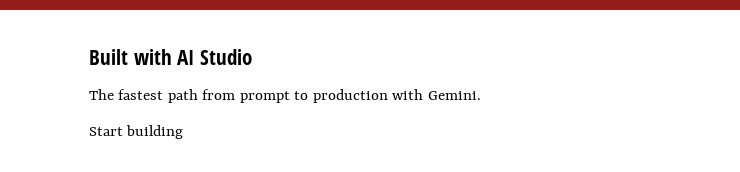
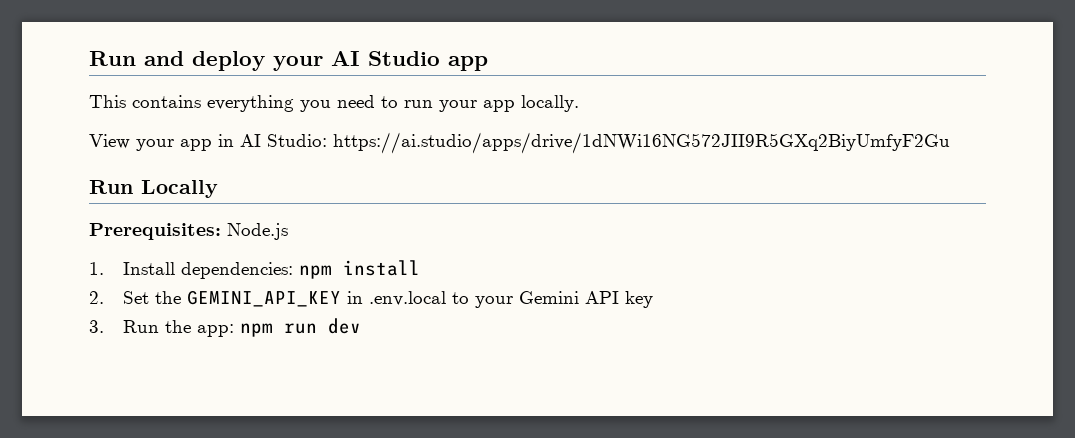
[89,49,252,65] [89,89,481,103] [89,125,184,139] Built with AI Studio // The fastest path from prompt to production with Gemini. // Start building -> [89,51,488,71] [89,95,579,112] [89,132,950,154] [89,180,218,198] [89,223,288,240] [89,260,420,279] [89,290,653,308] [89,318,361,337] Run and deploy your AI Studio app // This contains everything you need to run your app locally. // View your app in AI Studio: https://ai.studio/apps/drive/1dNWi16NG572JII9R5GXq2BiyUmfyF2Gu // Run Locally // Prerequisites: Node.js // 1. Install dependencies: npm install // 2. Set the GEMINI_API_KEY in .env.local to your Gemini API key // 3. Run the app: npm run dev

